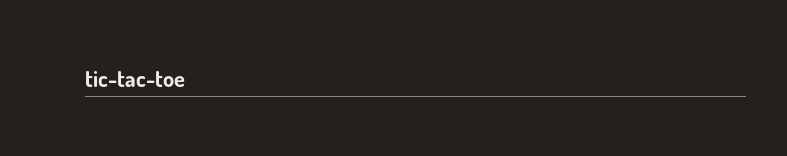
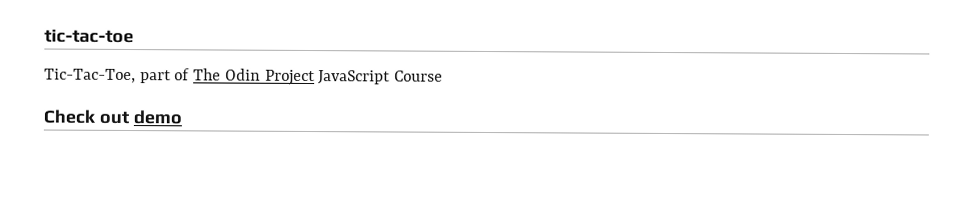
(185, 79) none -> [44,68,444,86] [43,109,182,125] // Tic-Tac-Toe, part of The Odin Project JavaScript Course // Check out demo

